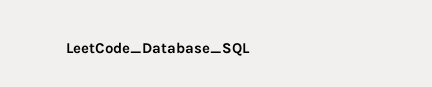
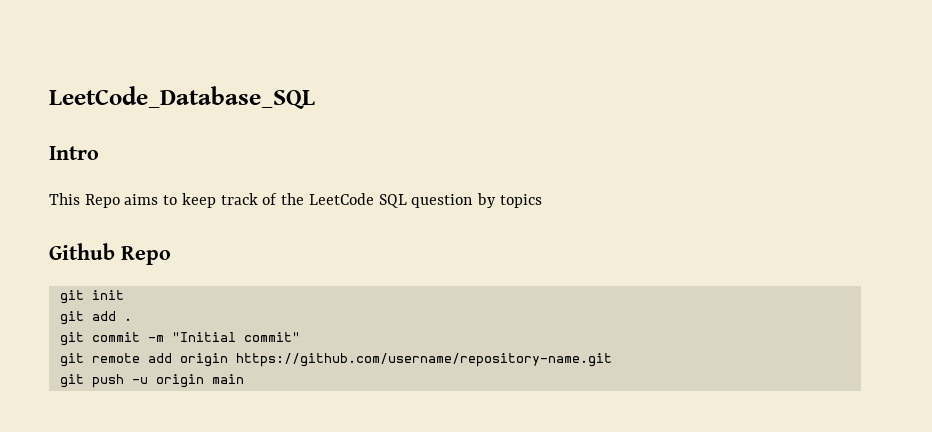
(250, 49) none -> [49,146,99,160] [49,193,542,208] [49,243,171,265] [59,290,124,304] [59,311,132,325] [59,332,300,346] [59,353,612,367] [59,374,244,388] // Intro // This Repo aims to keep track of the LeetCode SQL question by topics // Github Repo // git init // git add . // git commit -m "Initial commit" // git remote add origin https://github.com/username/repository-name.git // git push -u origin main

